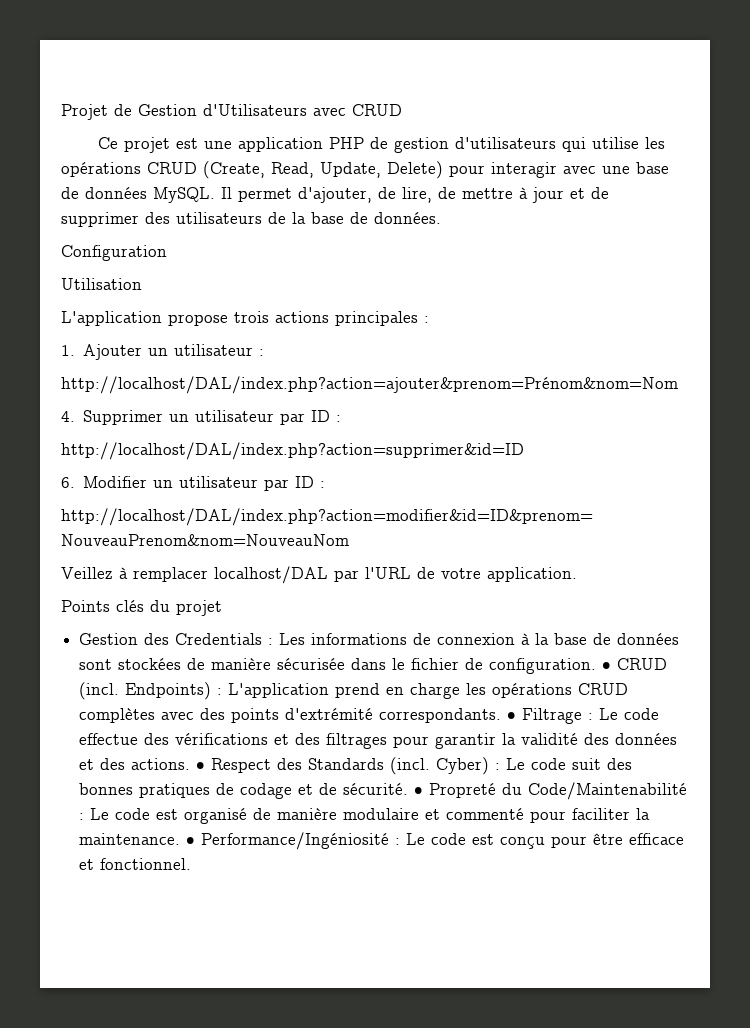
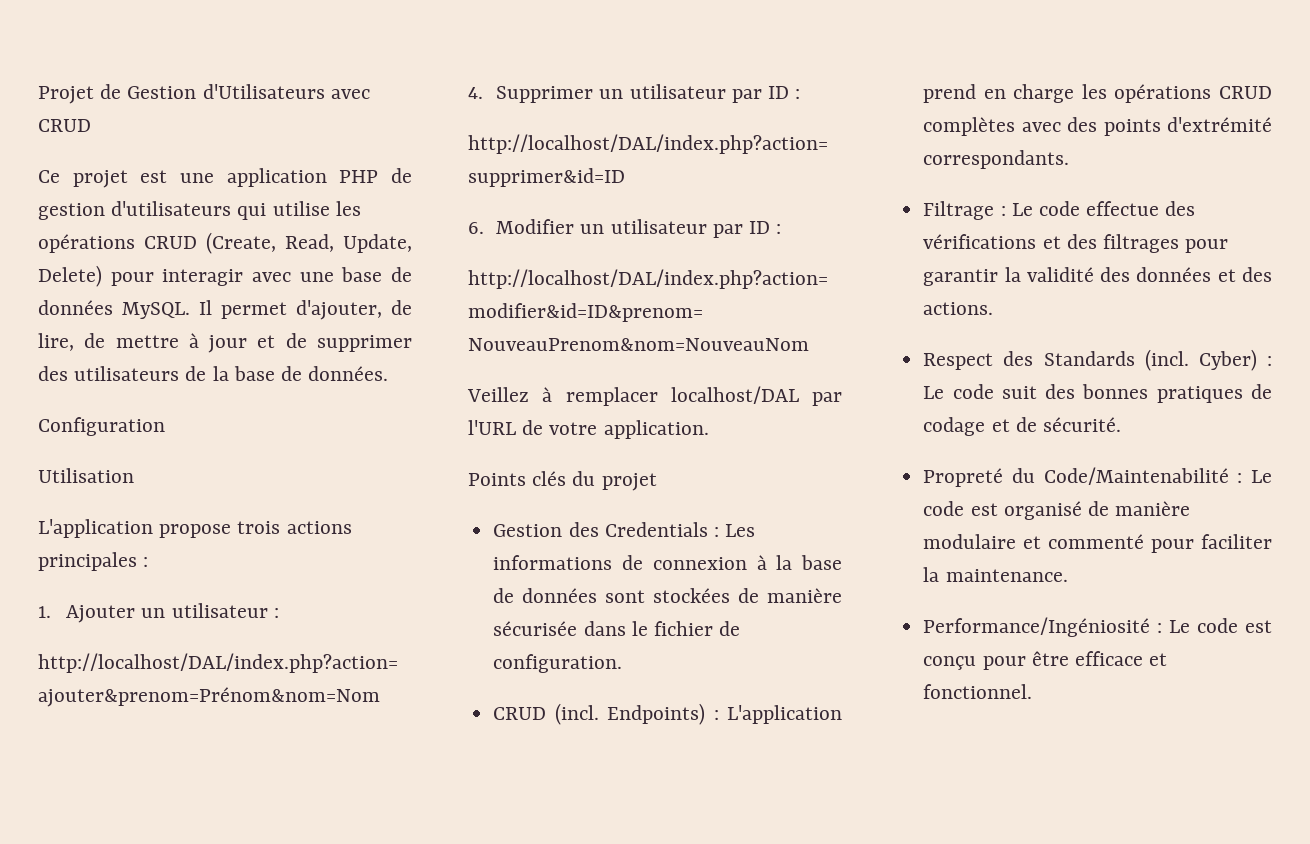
[602,662,612,670] • -> (623, 663) //
[507,712,517,720] • -> (1070, 159) //
[196,762,206,770] • -> (994, 308) //
[414,787,424,795] • -> (1121, 424) //
[186,837,196,845] • -> (1068, 575) //

